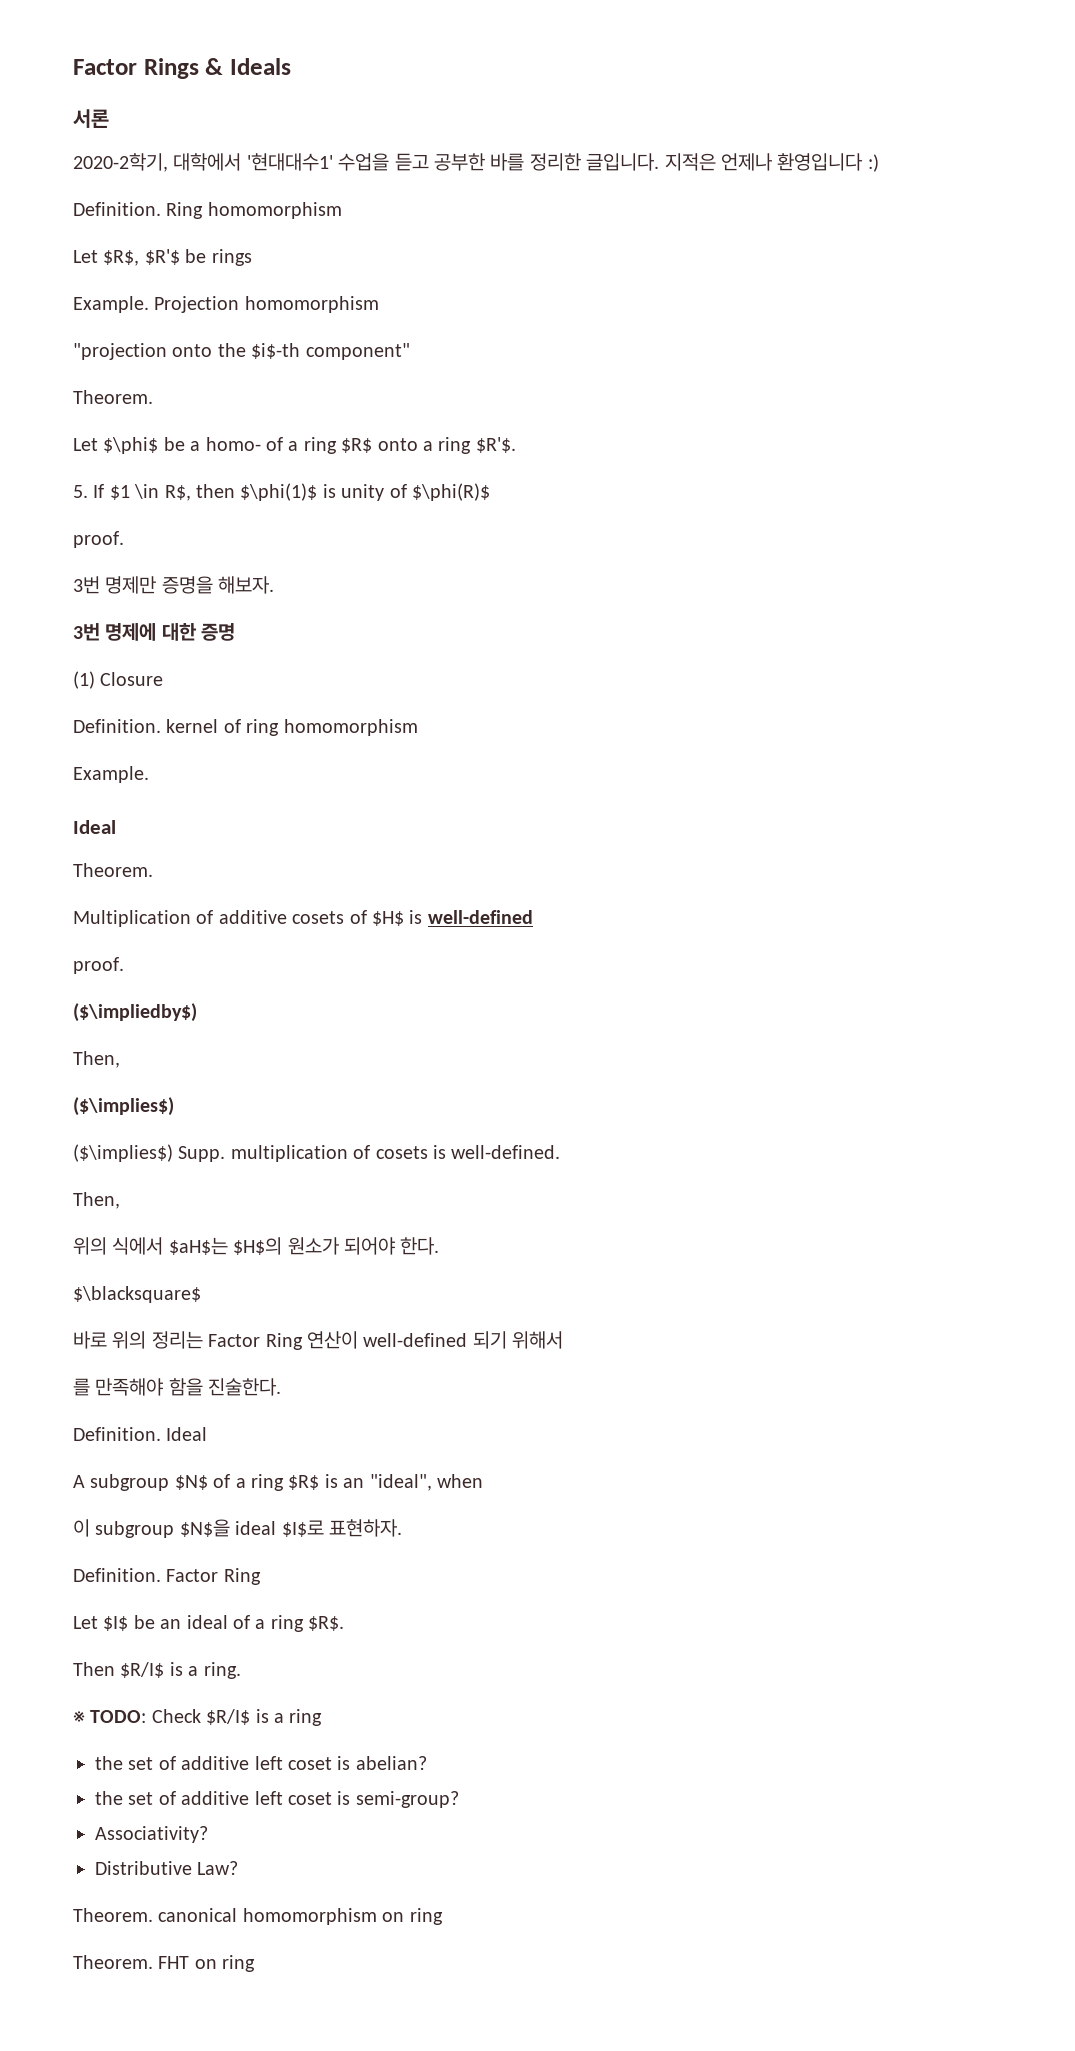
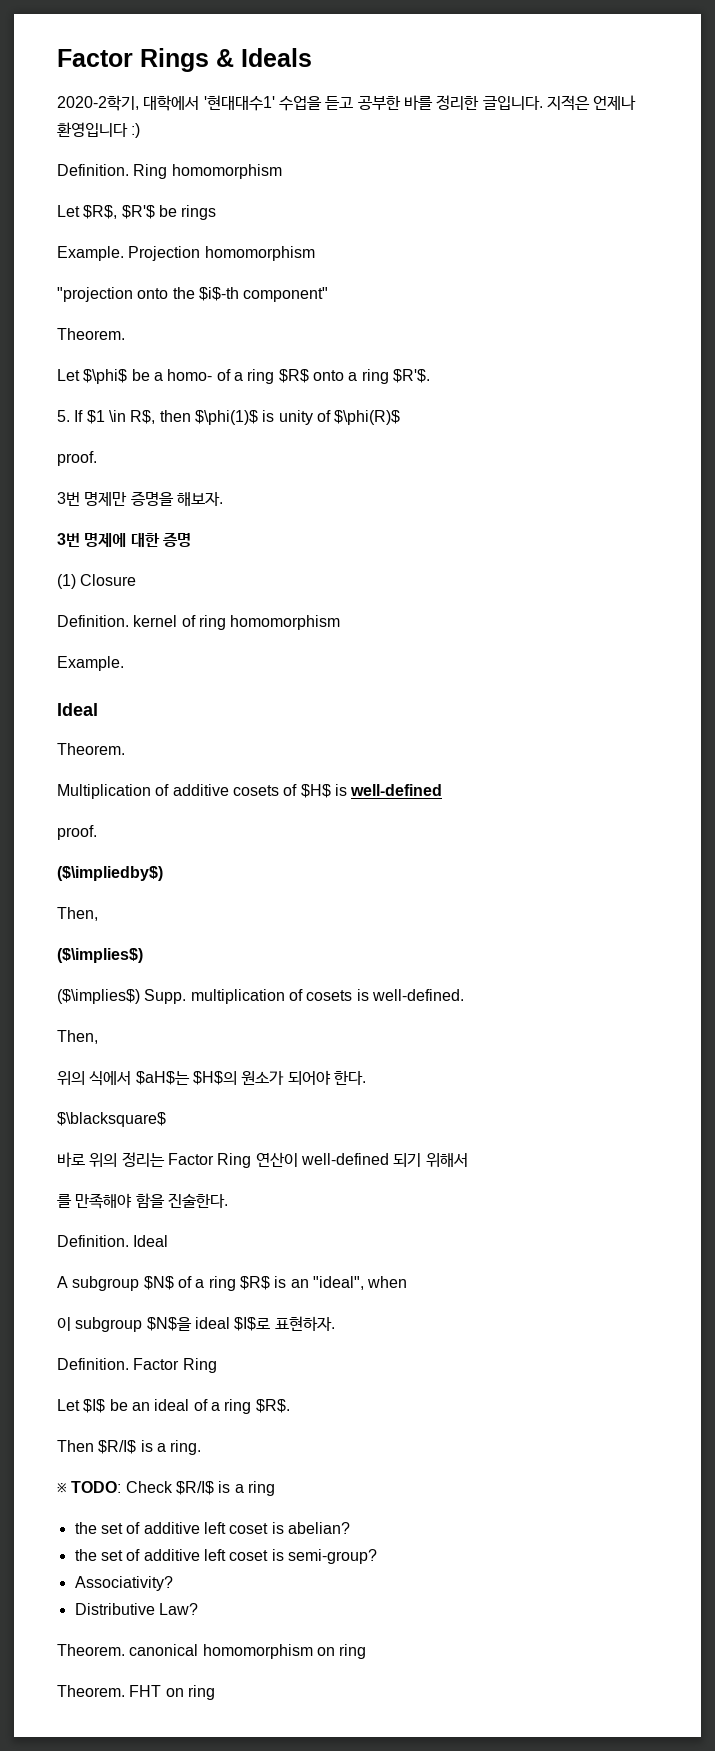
[73,109,109,128] // 서론 -> (312, 57) none

